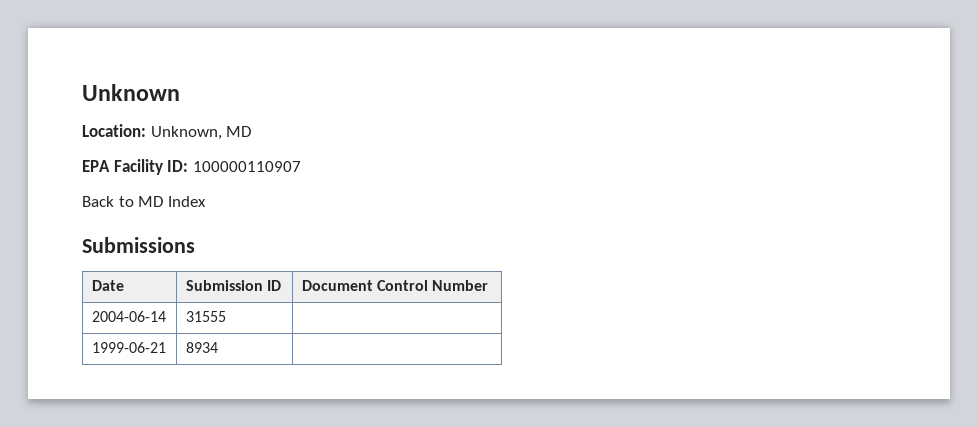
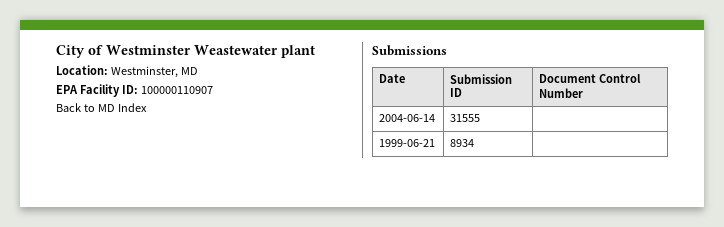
[82,84,180,101] Unknown -> [56,45,315,58] City of Westminster Weastewater plant
[150,126,222,140] Unknown, -> [110,66,178,78] Westminster,

